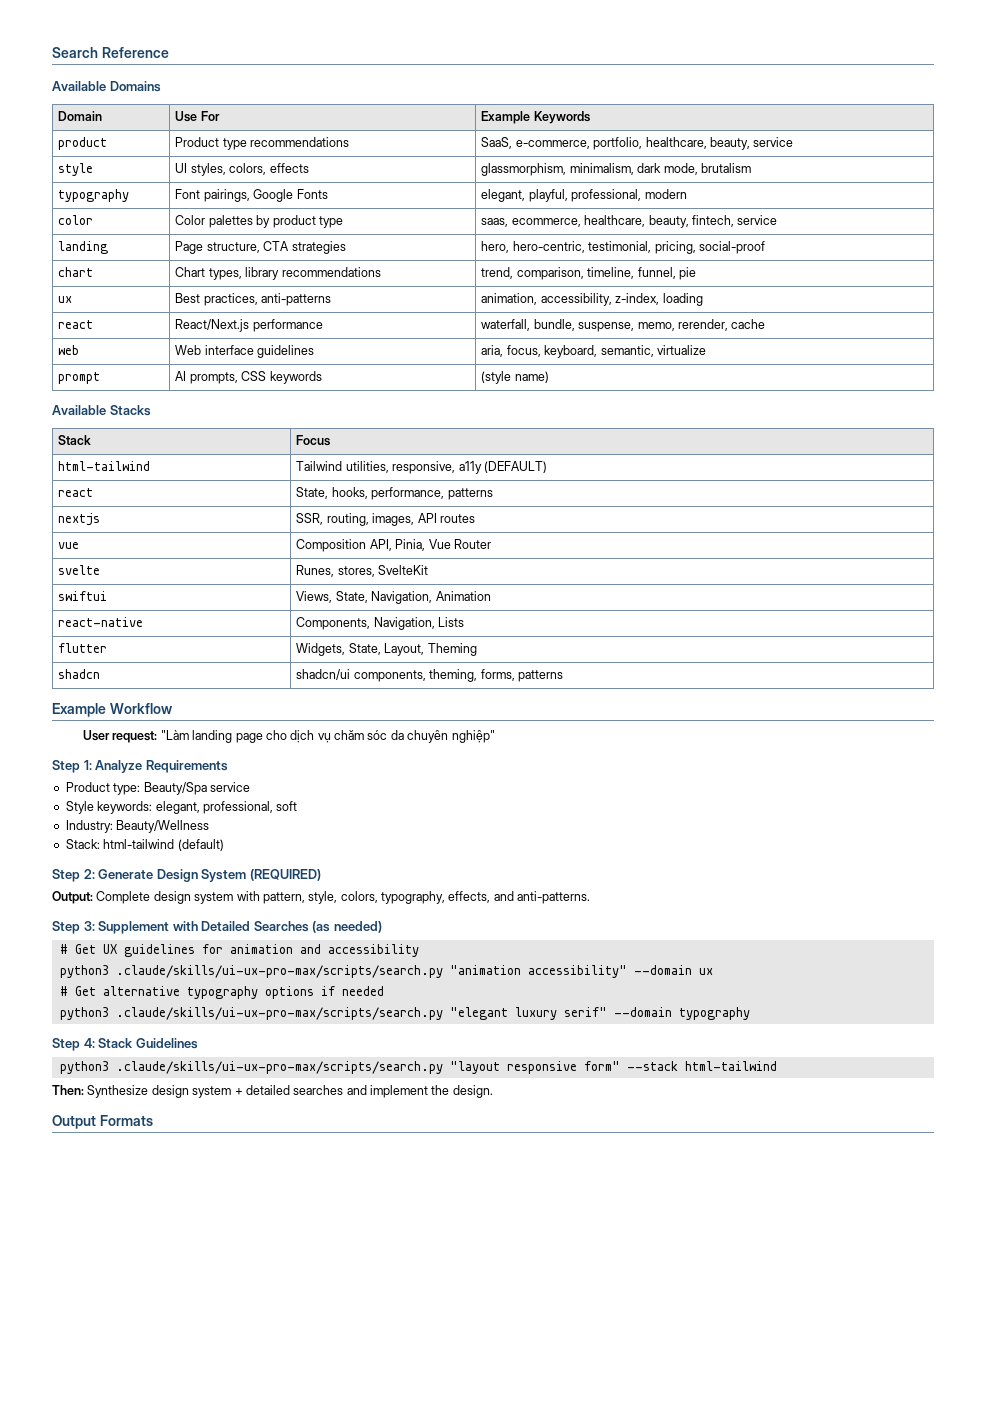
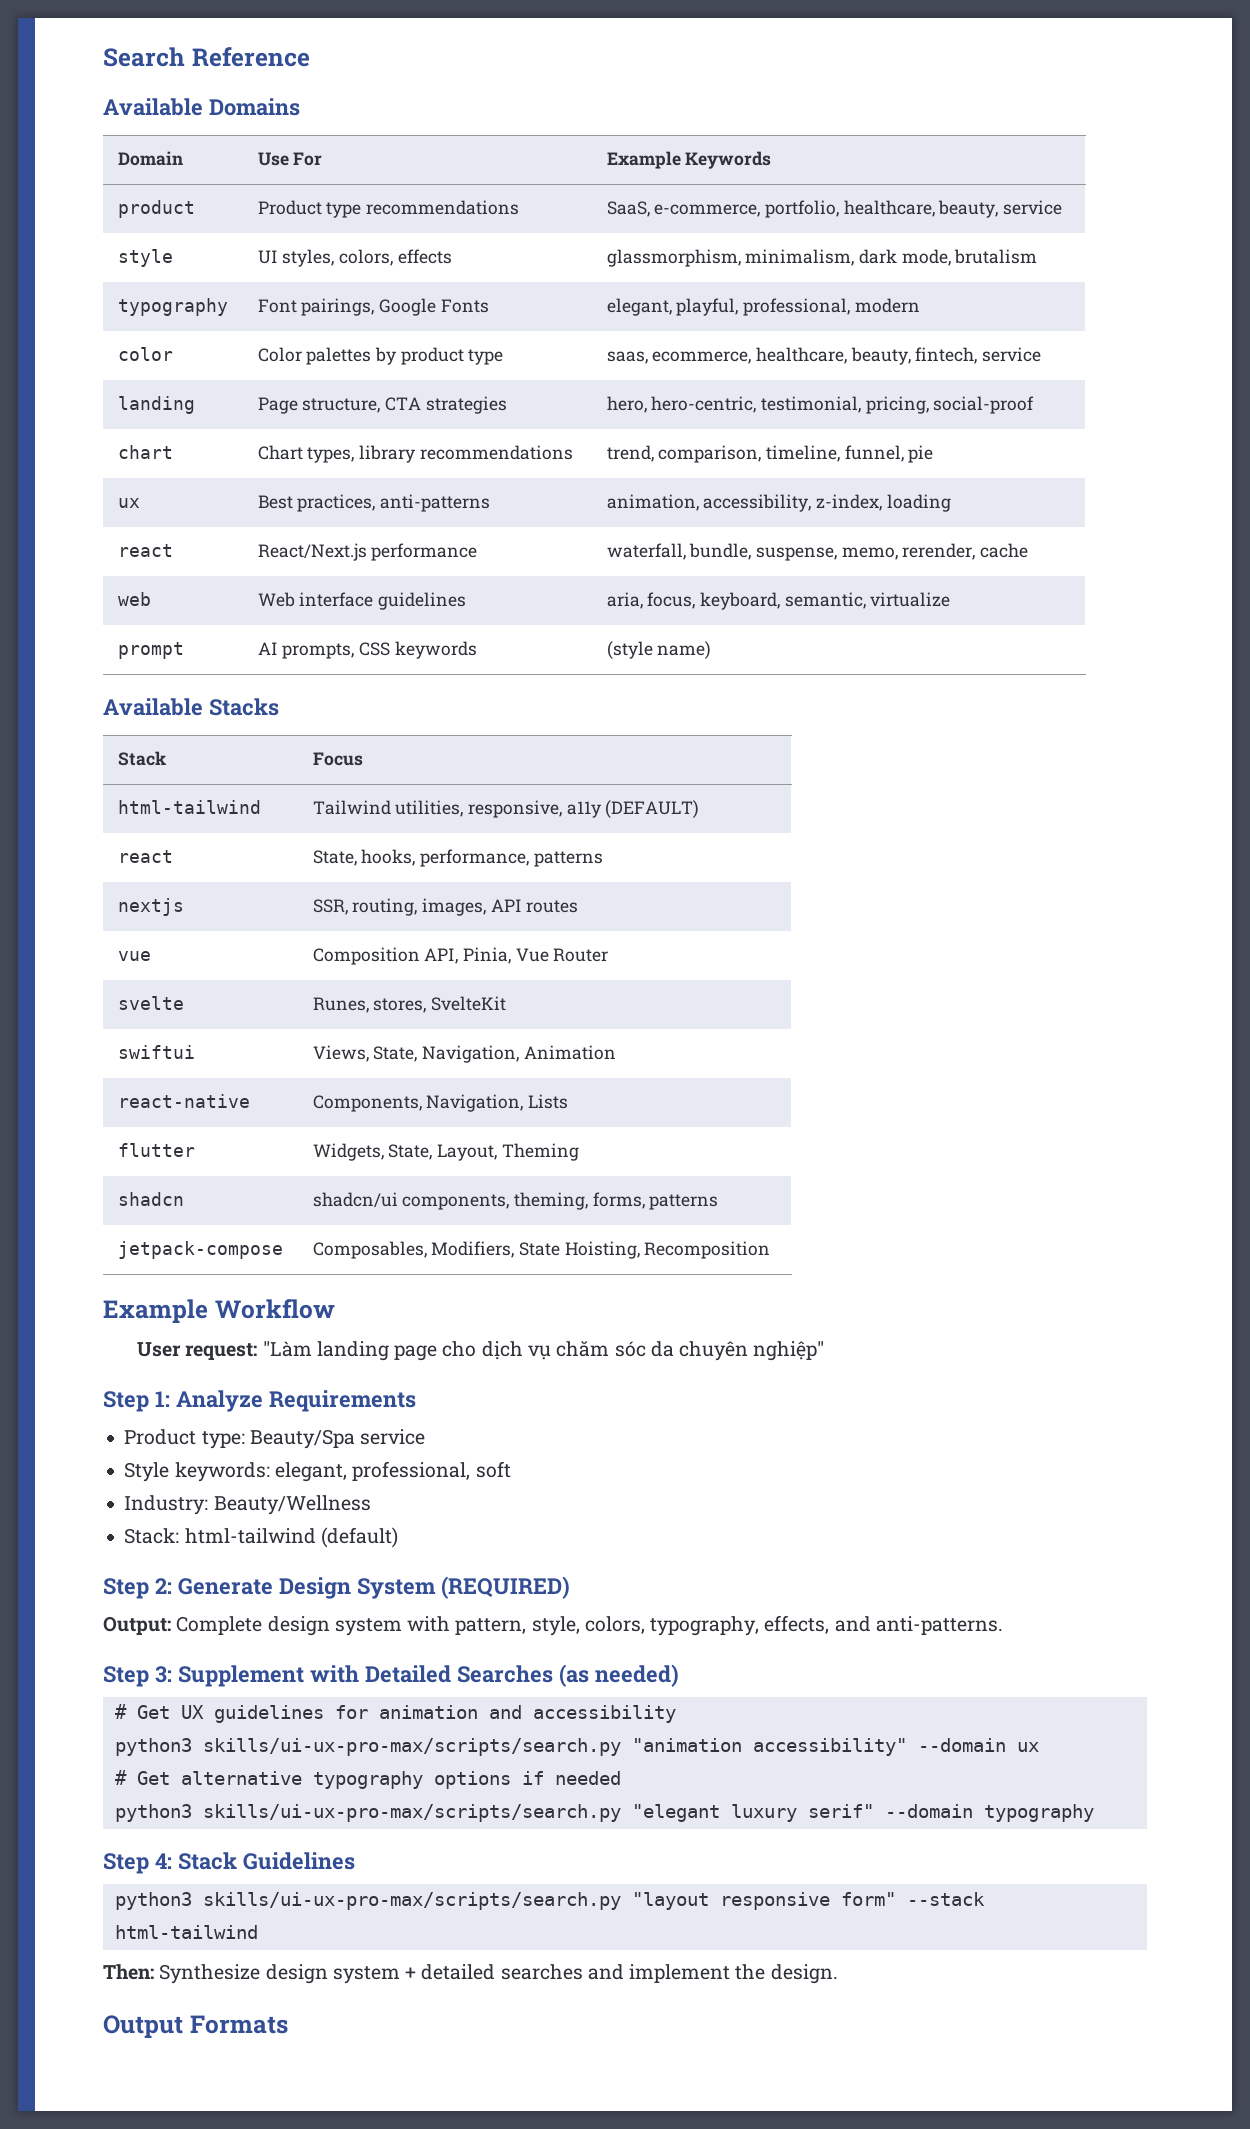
(563, 676) none -> [117,1241,283,1259] [312,1241,771,1259] // jetpack-compose | Composables, Modifiers, State Hoisting, Recomposition
[115,965,443,978] .claude/skills/ui-ux-pro-max/scripts/search.py -> [202,1738,621,1756] skills/ui-ux-pro-max/scripts/search.py
[115,1007,443,1020] .claude/skills/ui-ux-pro-max/scripts/search.py -> [202,1804,621,1822] skills/ui-ux-pro-max/scripts/search.py
[115,1061,443,1074] .claude/skills/ui-ux-pro-max/scripts/search.py -> [202,1892,621,1910] skills/ui-ux-pro-max/scripts/search.py

